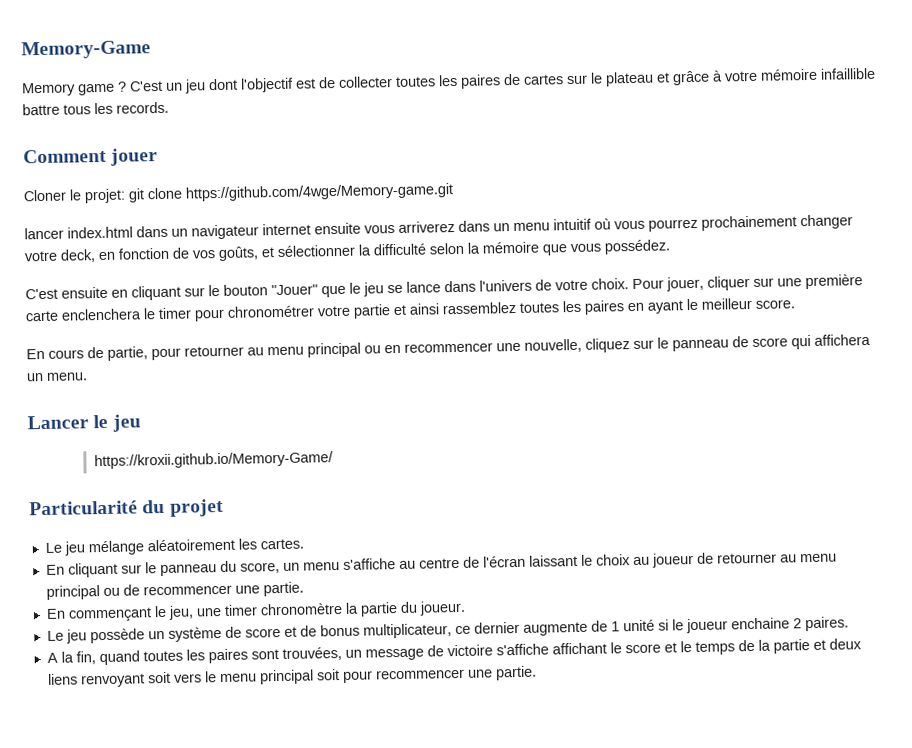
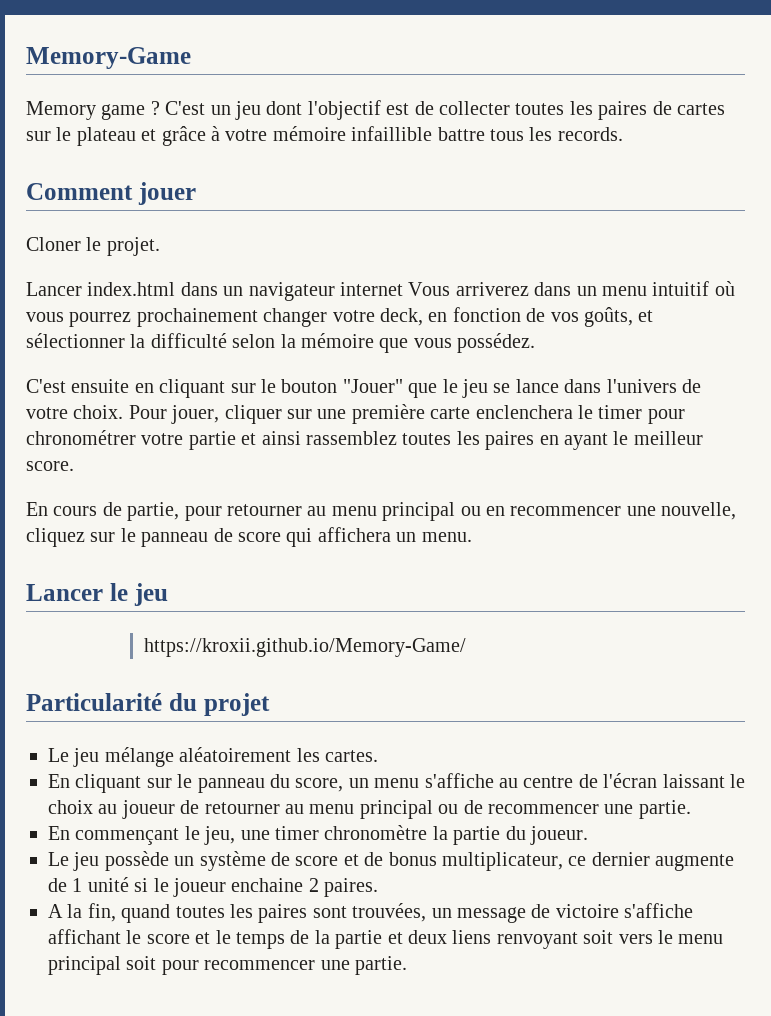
[84,183,454,204] [24,227,64,240] projet: git clone https://github.com/4wge/Memory-game.git // lancer -> [106,237,160,256] [26,282,82,296] projet. // Lancer
[314,222,395,235] ensuite vous -> [408,282,451,296] Vous

